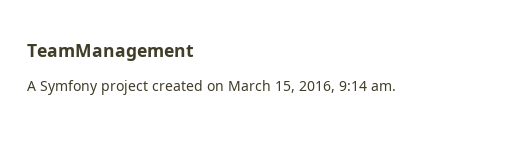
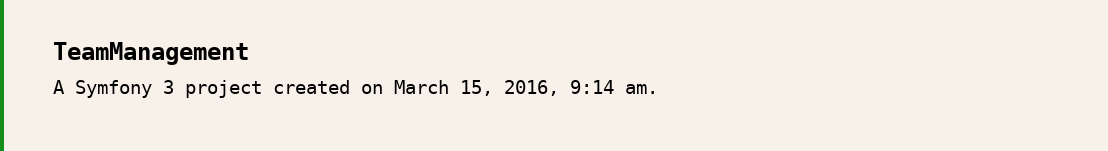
(98, 87) none -> [163,80,174,94] 3

